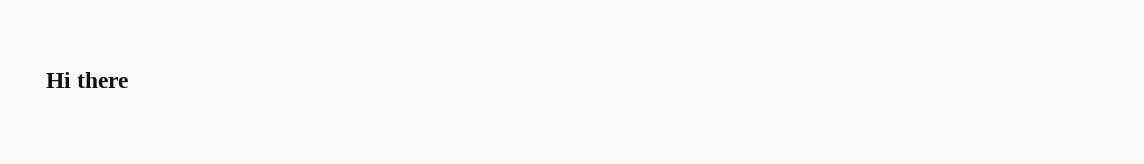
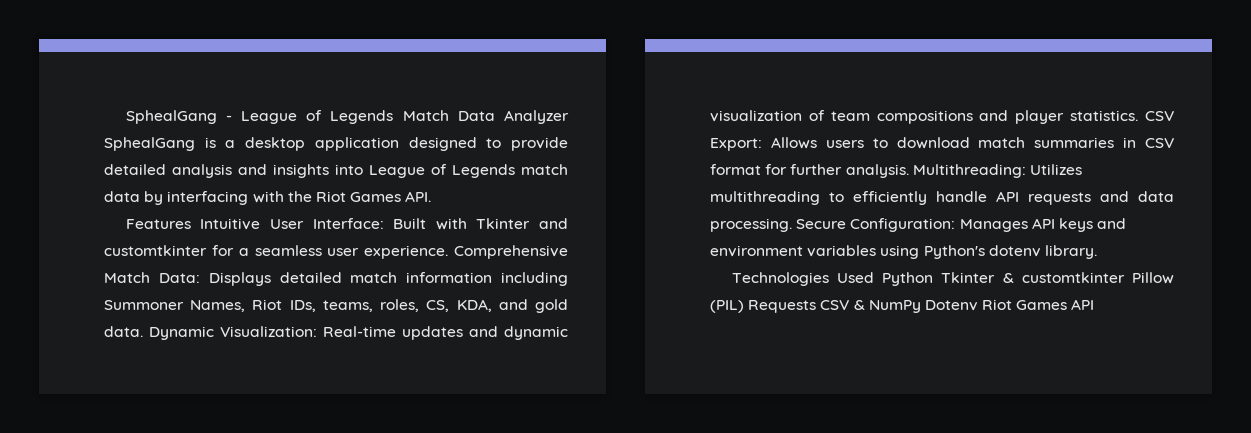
[46,72,129,88] Hi there -> [125,110,569,124] [104,137,568,151] [104,164,568,178] [104,191,432,205] [125,218,569,230] [104,245,568,259] [104,272,568,286] [104,299,568,313] [104,326,568,340] [710,110,1174,124] [710,137,1174,151] [710,164,1082,178] [710,191,1174,205] [710,218,1127,232] [710,245,1097,259] [731,272,1174,286] [710,299,1095,313] SphealGang - League of Legends Match Data Analyzer SphealGang is a desktop application designed to provide detailed analysis and insights into League of Legends match data by interfacing with the Riot Games API. // Features Intuitive User Interface: Built with Tkinter and customtkinter for a seamless user experience. Comprehensive Match Data: Displays detailed match information including Summoner Names, Riot IDs, teams, roles, CS, KDA, and gold data. Dynamic Visualization: Real-time updates and dynamic visualization of team compositions and player statistics. CSV Export: Allows users to download match summaries in CSV format for further analysis. Multithreading: Utilizes multithreading to efficiently handle API requests and data processing. Secure Configuration: Manages API keys and environment variables using Python's dotenv library. // Technologies Used Python Tkinter & customtkinter Pillow (PIL) Requests CSV & NumPy Dotenv Riot Games API

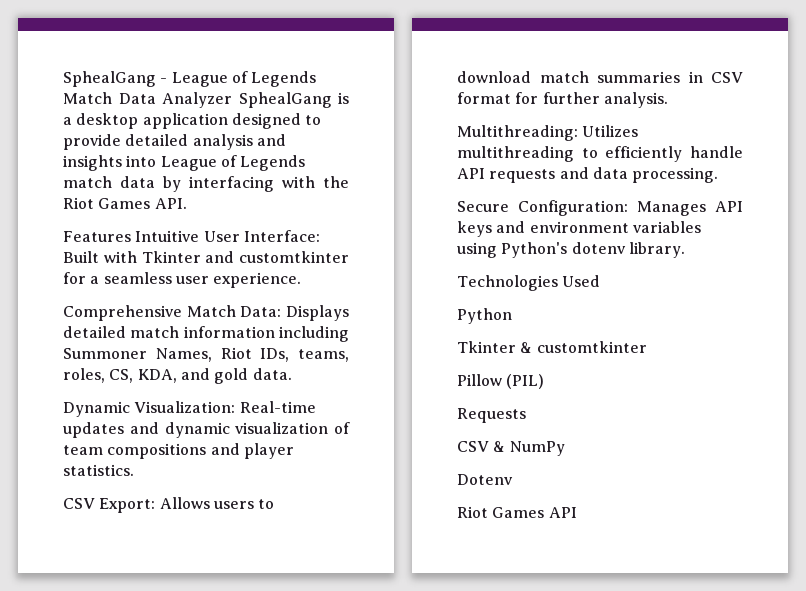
(449, 252) none -> (302, 280) //
(143, 331) none -> (292, 374) //
(1139, 115) none -> (134, 470) //
(909, 171) none -> (668, 100) //
(792, 225) none -> (719, 175) //
(874, 277) none -> (601, 281) //
(934, 279) none -> (512, 316) //
(1125, 277) none -> (647, 347) //
(744, 306) none -> (545, 381) //
(817, 306) none -> (526, 415) //
(921, 306) none -> (565, 448) //
(978, 305) none -> (513, 479) //

